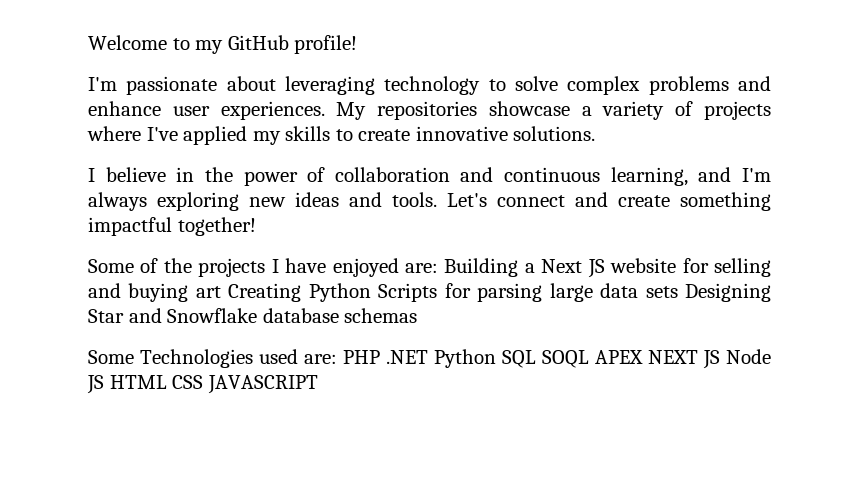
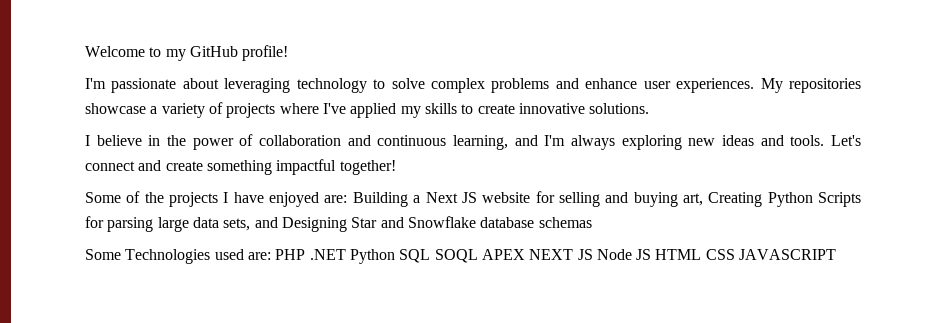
[195,286,221,298] art -> [682,193,703,206] art,
[645,286,678,298] sets -> [223,217,278,231] sets, and

